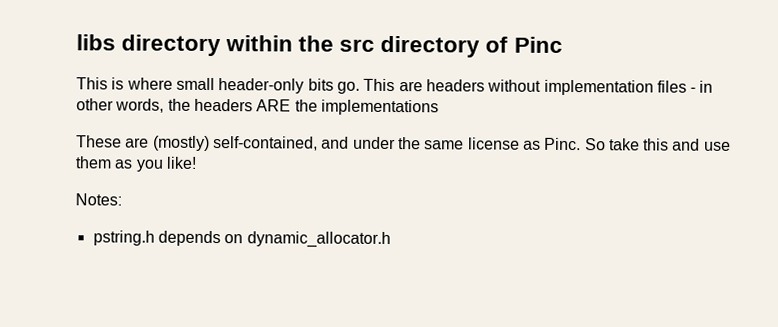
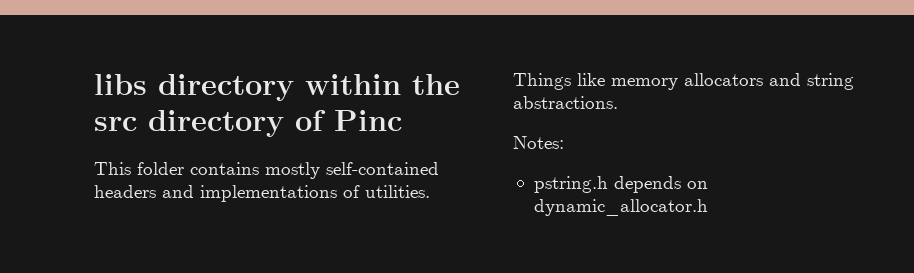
[111,77,714,96] [76,98,439,116] [76,135,731,151] [75,156,197,172] is where small header-only bits go. This are headers without implementation files - in other words, the headers ARE the implementations // These are (mostly) self-contained, and under the same license as Pinc. So take this and use them as you like! -> [137,162,439,179] [94,185,430,202] [513,73,854,90] [513,96,618,109] folder contains mostly self-contained headers and implementations of utilities. Things like memory allocators and string abstractions.

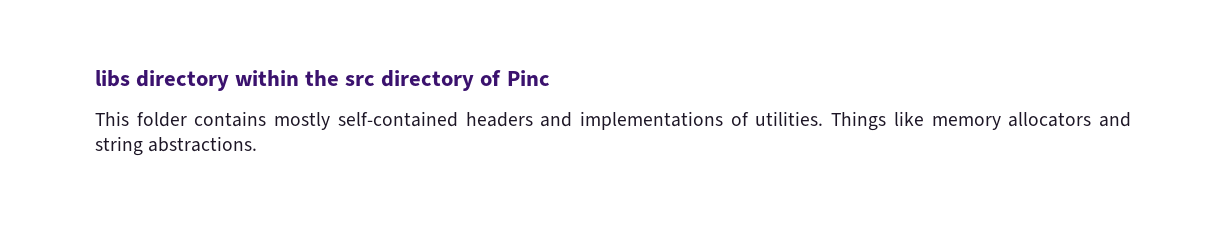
[513,136,564,149] [533,176,708,193] [533,199,708,216] // Notes: // pstring.h depends on dynamic_allocator.h -> (258, 144) none

